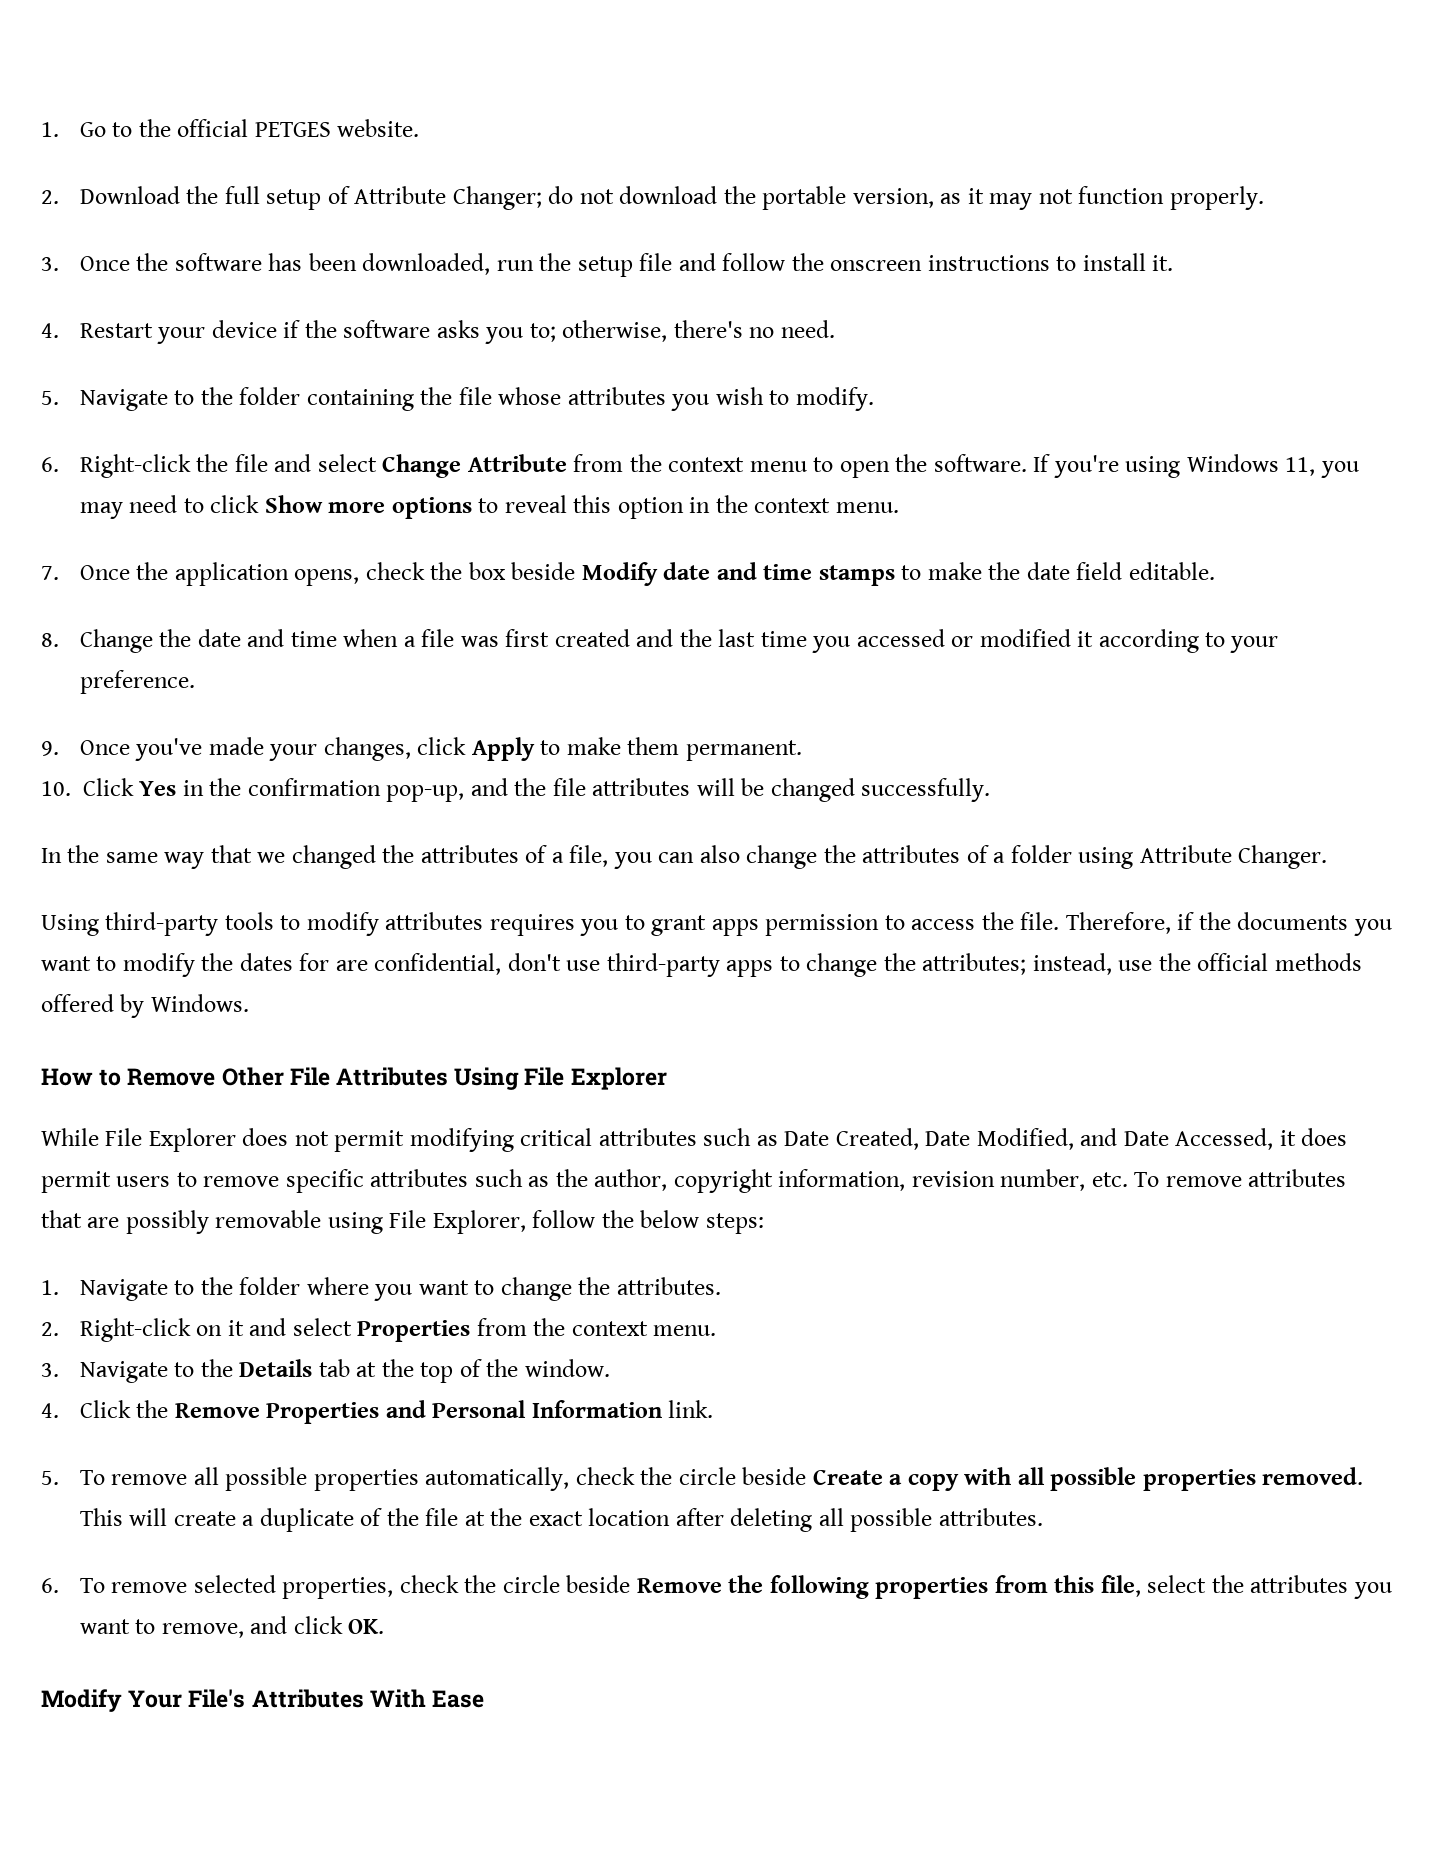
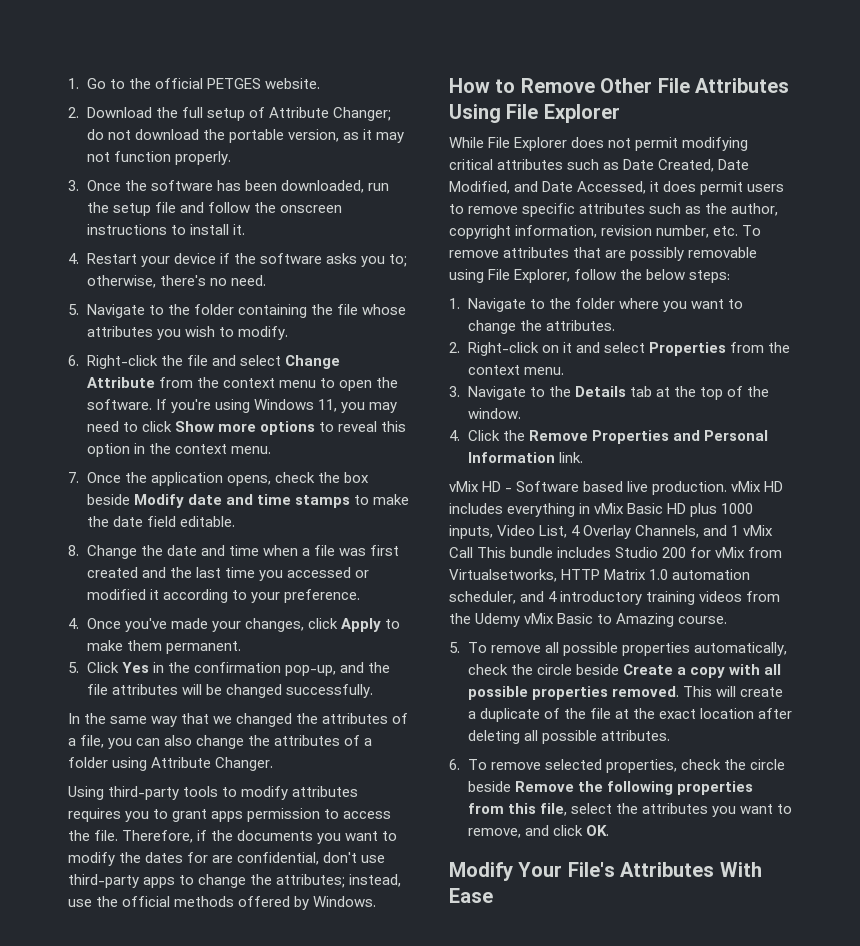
[41,741,59,756] 9. -> [68,618,79,629] 4.
[41,781,71,796] 10. -> [68,662,79,673] 5.
(714, 1409) none -> [449,481,784,495] [449,503,754,517] [449,525,774,539] [449,547,783,558] [449,569,751,582] [449,591,781,605] [449,613,728,627] // vMix HD - Software based live production. vMix HD includes everything in vMix Basic HD plus 1000 inputs, Video List, 4 Overlay Channels, and 1 vMix Call This bundle includes Studio 200 for vMix from Virtualsetworks, HTTP Matrix 1.0 automation scheduler, and 4 introductory training videos from the Udemy vMix Basic to Amazing course.

